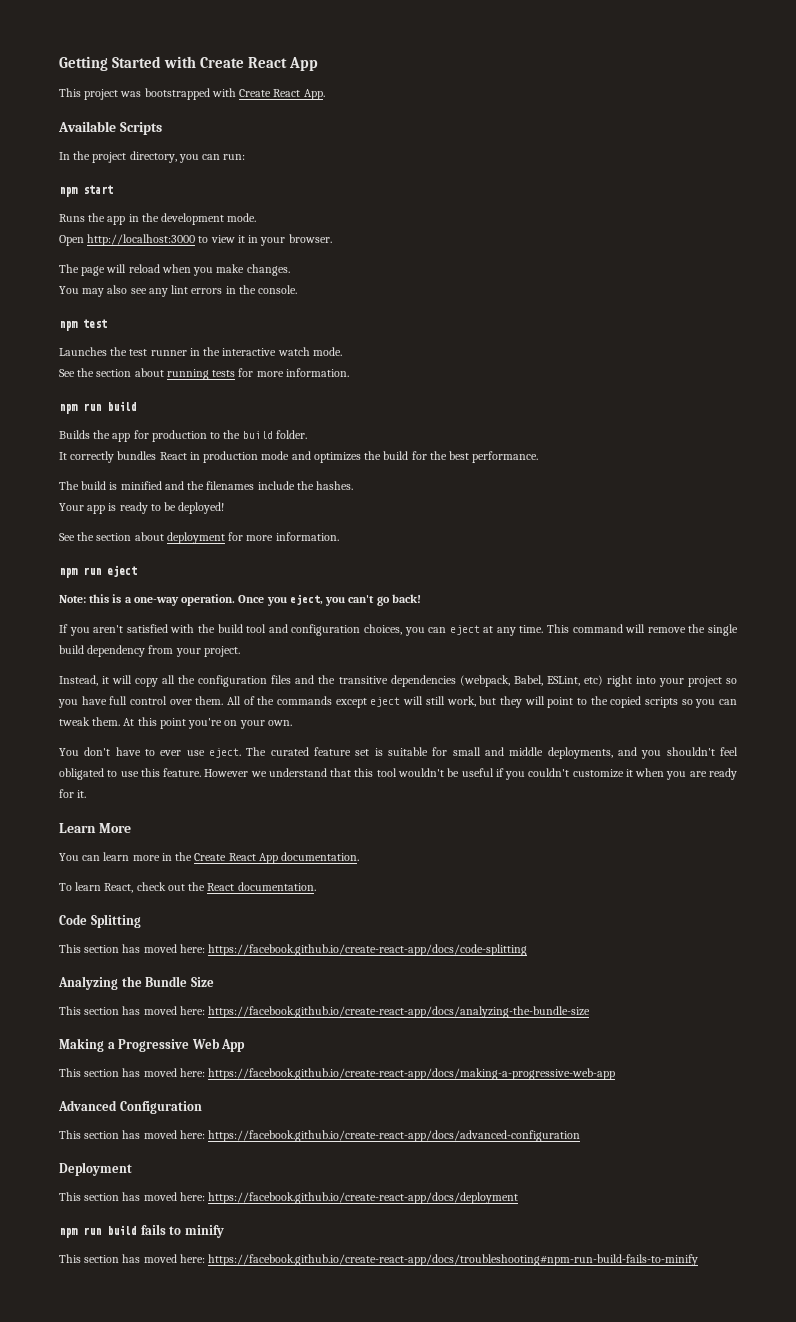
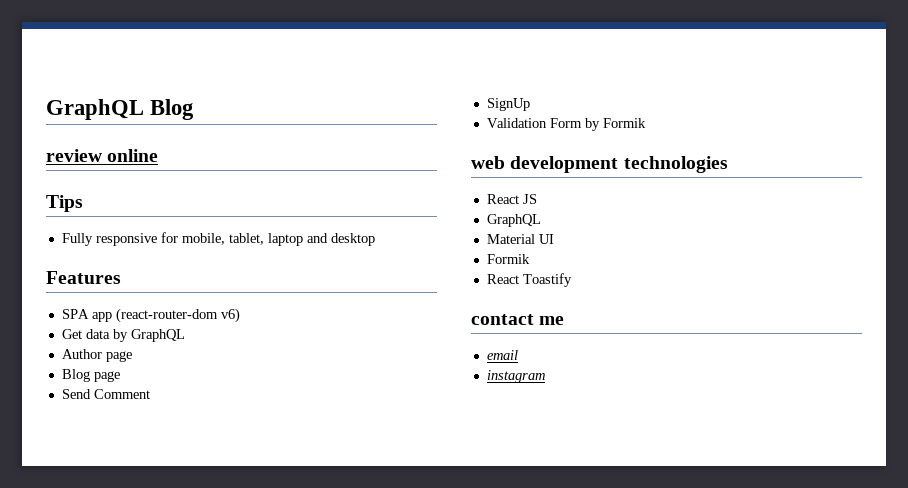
[59,56,319,71] [59,88,325,100] [58,121,162,135] [59,151,246,163] [59,185,113,197] [59,213,257,225] [59,234,332,246] [59,264,290,276] [59,285,298,297] [59,319,107,331] [59,347,342,356] [59,368,349,380] [59,401,137,414] [59,430,307,442] [59,451,539,463] [59,481,354,490] [59,502,225,514] [59,532,339,544] [59,565,137,578] [59,594,421,606] [59,624,738,636] [59,645,240,657] [59,675,737,687] [58,696,737,708] [59,717,292,729] [59,747,738,759] [59,768,737,780] [59,789,87,798] [59,823,131,833] [59,852,360,864] [59,882,316,893] [59,914,141,928] [59,944,528,956] [58,976,214,990] [59,1006,591,1018] [59,1038,246,1052] [59,1068,616,1080] [58,1100,202,1114] [59,1130,581,1142] [59,1162,132,1176] [59,1192,519,1204] [59,1224,224,1238] [59,1254,699,1266] Getting Started with Create React App // This project was bootstrapped with Create React App. // Available Scripts // In the project directory, you can run: // npm start // Runs the app in the development mode. // Open http://localhost:3000 to view it in your browser. // The page will reload when you make changes. // You may also see any lint errors in the console. // npm test // Launches the test runner in the interactive watch mode. // See the section about running tests for more information. // npm run build // Builds the app for production to the build folder. // It correctly bundles React in production mode and optimizes the build for the best performance. // The build is minified and the filenames include the hashes. // Your app is ready to be deployed! // See the section about deployment for more information. // npm run eject // Note: this is a one-way operation. Once you eject, you can't go back! // If you aren't satisfied with the build tool and configuration choices, you can eject at any time. This command will remove the single build dependency from your project. // Instead, it will copy all the configuration files and the transitive dependencies (webpack, Babel, ESLint, etc) right into your project so you have full control over them. All of the commands except eject will still work, but they will point to the copied scripts so you can tweak them. At this point you're on your own. // You don't have to ever use eject. The curated feature set is suitable for small and middle deployments, and you shouldn't feel obligated to use this feature. However we understand that this tool wouldn't be useful if you couldn't customize it when you are ready for it. // Learn More // You can learn more in the Create React App documentation. // To learn React, check out the React documentation. // Code Splitting // This section has moved here: https://facebook.github.io/create-react-app/docs/code-splitting // Analyzing the Bundle Size // This section has moved here: https://facebook.github.io/create-react-app/docs/analyzing-the-bundle-size // Making a Progressive Web App // This section has moved here: https://facebook.github.io/create-react-app/docs/making-a-progressive-web-app // Advanced Configuration // This section has moved here: https://facebook.github.io/create-react-app/docs/advanced-configuration // Deployment // This section has moved here: https://facebook.github.io/create-react-app/docs/deployment // npm run build fails to minify // This section has moved here: https://facebook.github.io/create-react-app/docs/troubleshooting#npm-run-build-fails-to-minify -> [46,99,195,120] [46,149,159,162] [46,195,83,212] [61,232,375,246] [46,271,121,284] [61,308,240,323] [61,329,185,342] [61,349,132,362] [61,369,120,382] [61,389,150,399] [486,98,530,111] [486,118,646,131] [471,156,728,173] [486,194,537,204] [486,214,541,227] [486,234,554,244] [486,254,530,264] [486,273,572,287] [471,314,565,325] [486,350,518,360] [486,370,545,383] GraphQL Blog // review online // Tips // Fully responsive for mobile, tablet, laptop and desktop // Features // SPA app (react-router-dom v6) // Get data by GraphQL // Author page // Blog page // Send Comment // SignUp // Validation Form by Formik // web development technologies // React JS // GraphQL // Material UI // Formik // React Toastify // contact me // email // instagram

